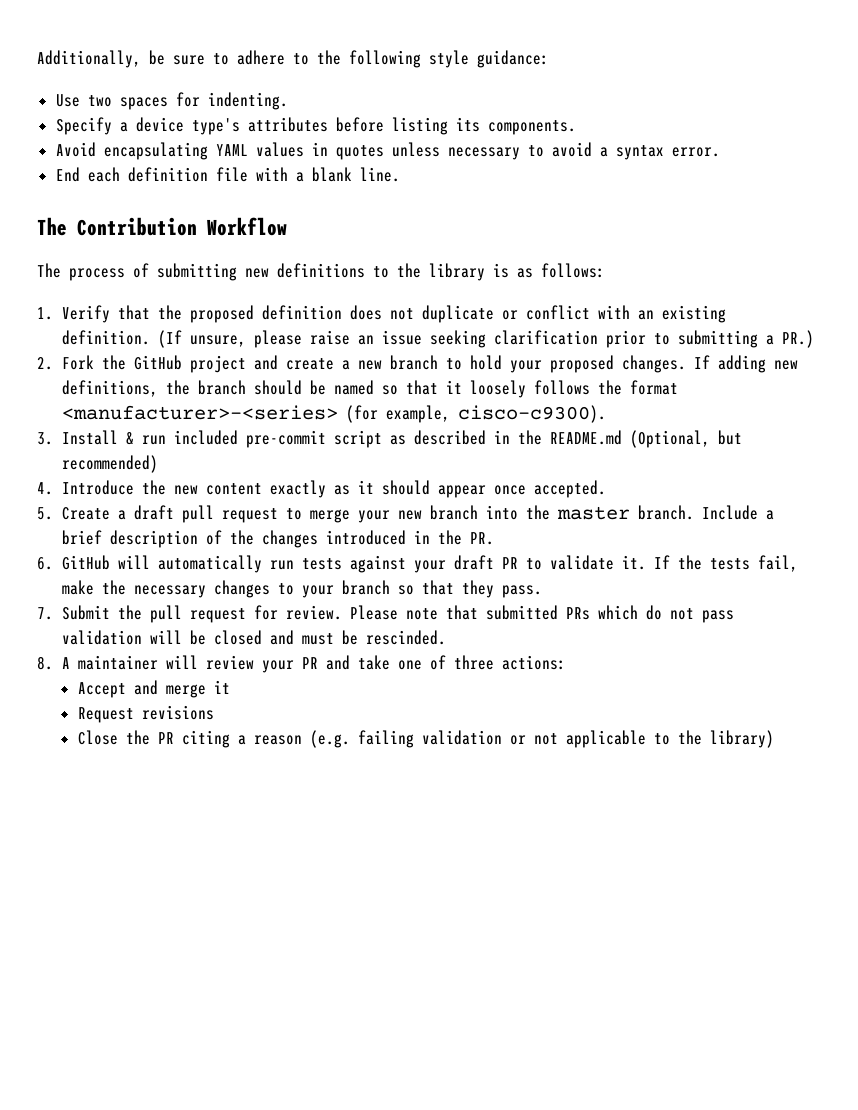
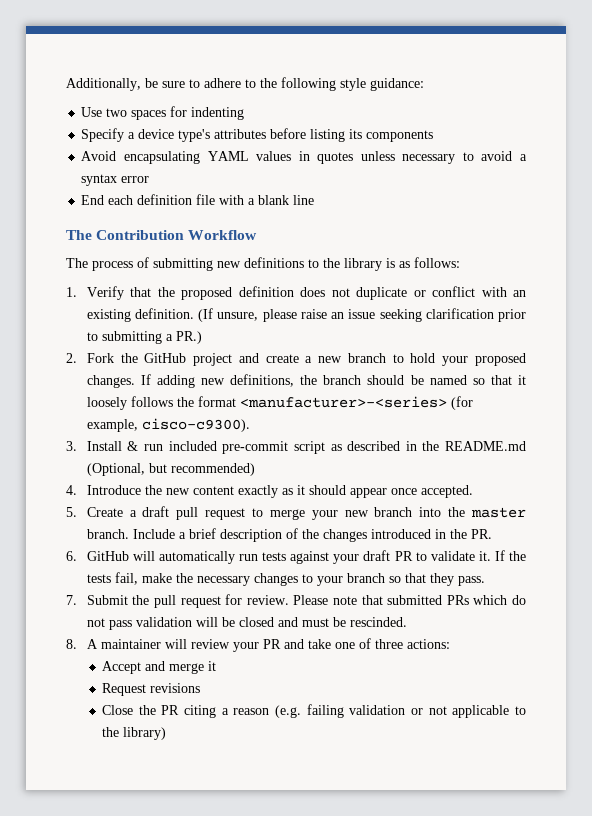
[207,92,288,110] indenting. -> [191,107,245,120] indenting
[487,120,576,135] components. -> [366,130,434,142] components
[671,147,720,157] error. -> [121,176,150,183] error
[359,167,400,182] line. -> [293,195,315,205] line

